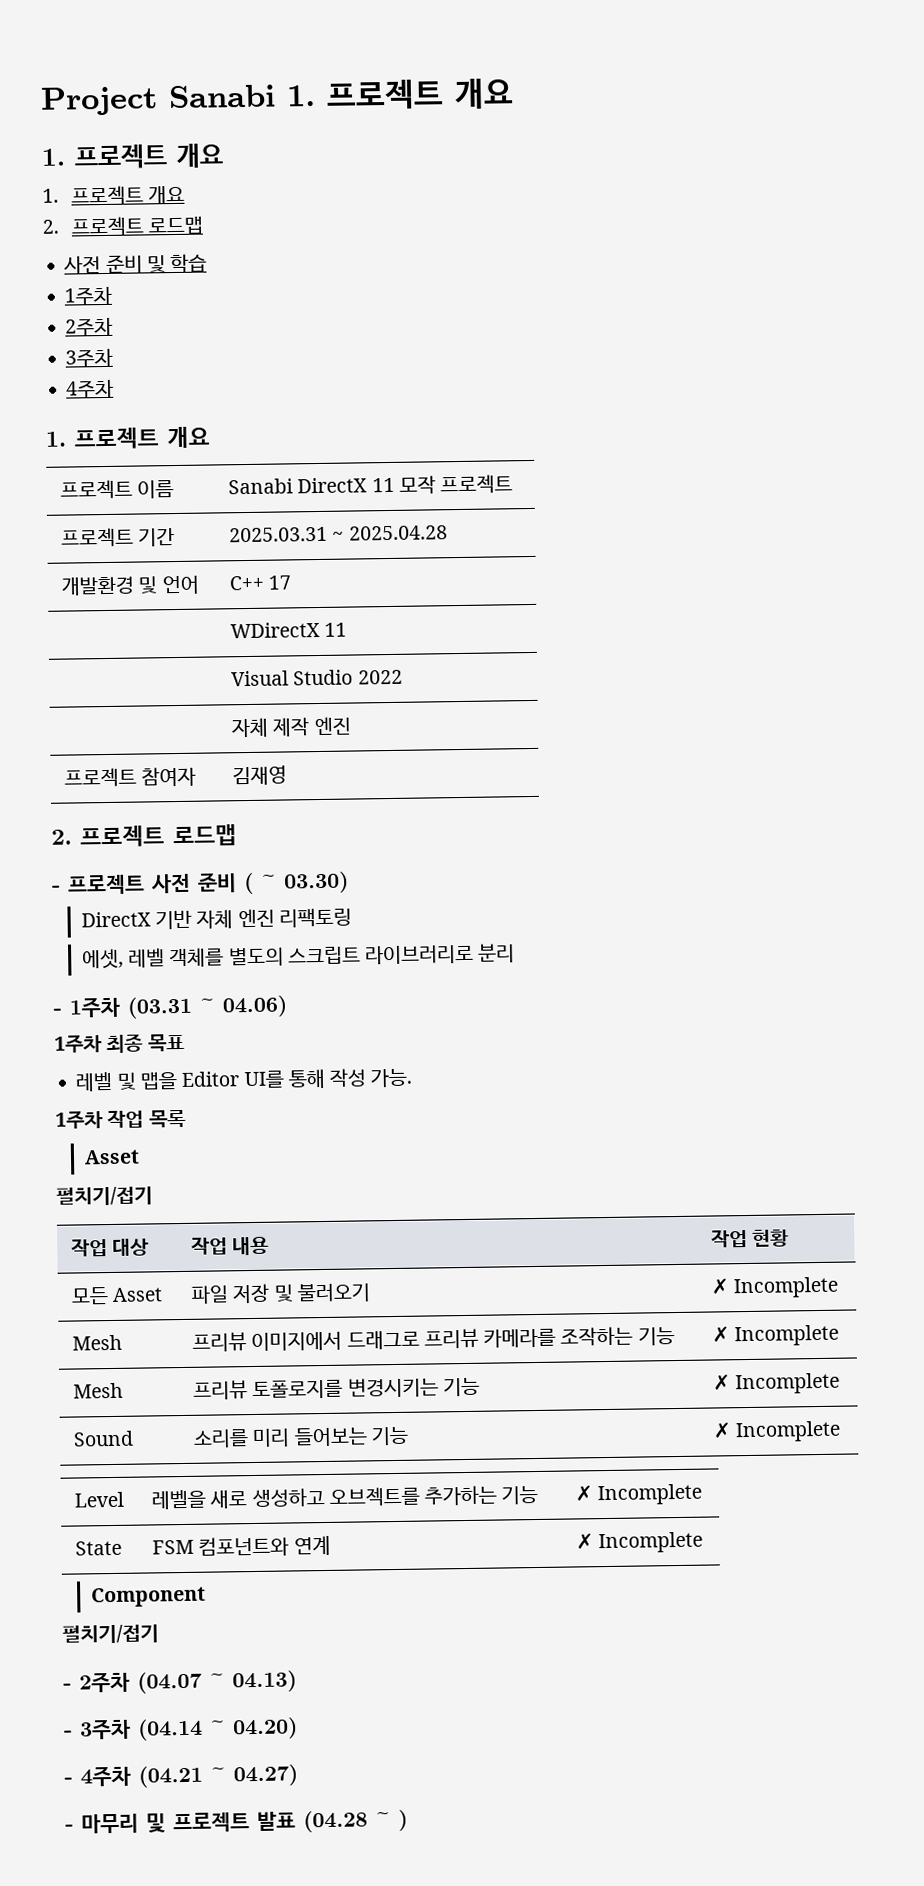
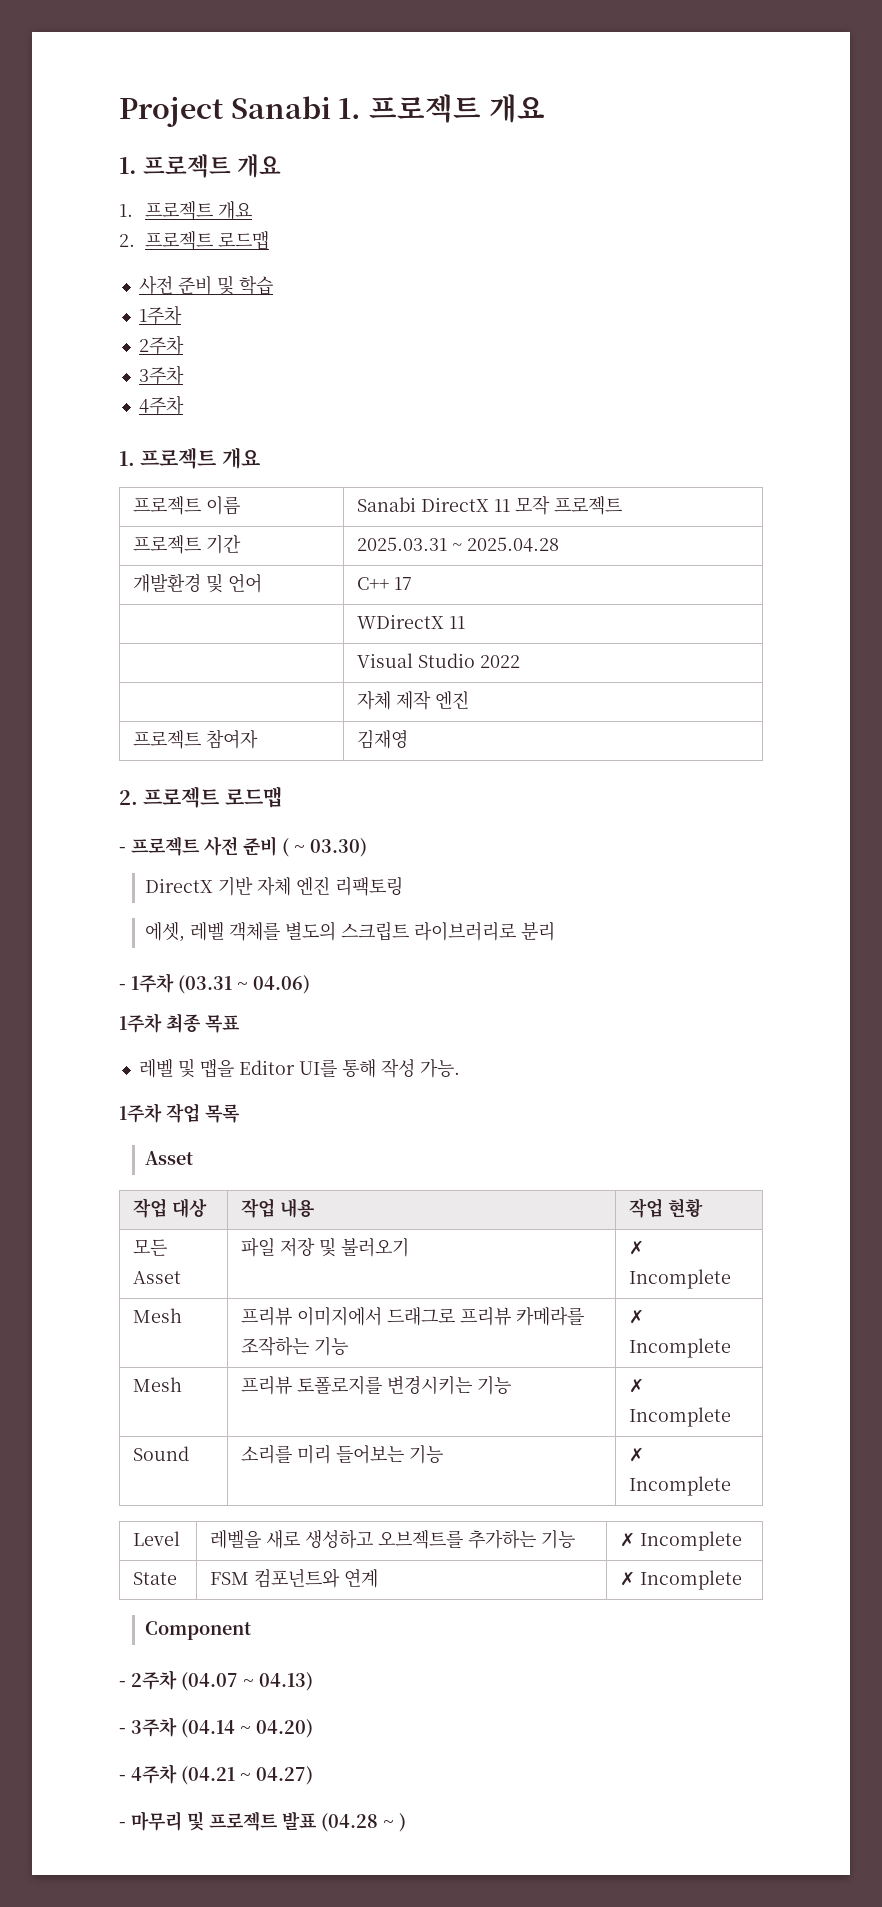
[56,1186,153,1206] // 펼치기/접기 -> (193, 1158) none
[62,1624,159,1644] // 펼치기/접기 -> (251, 1630) none

